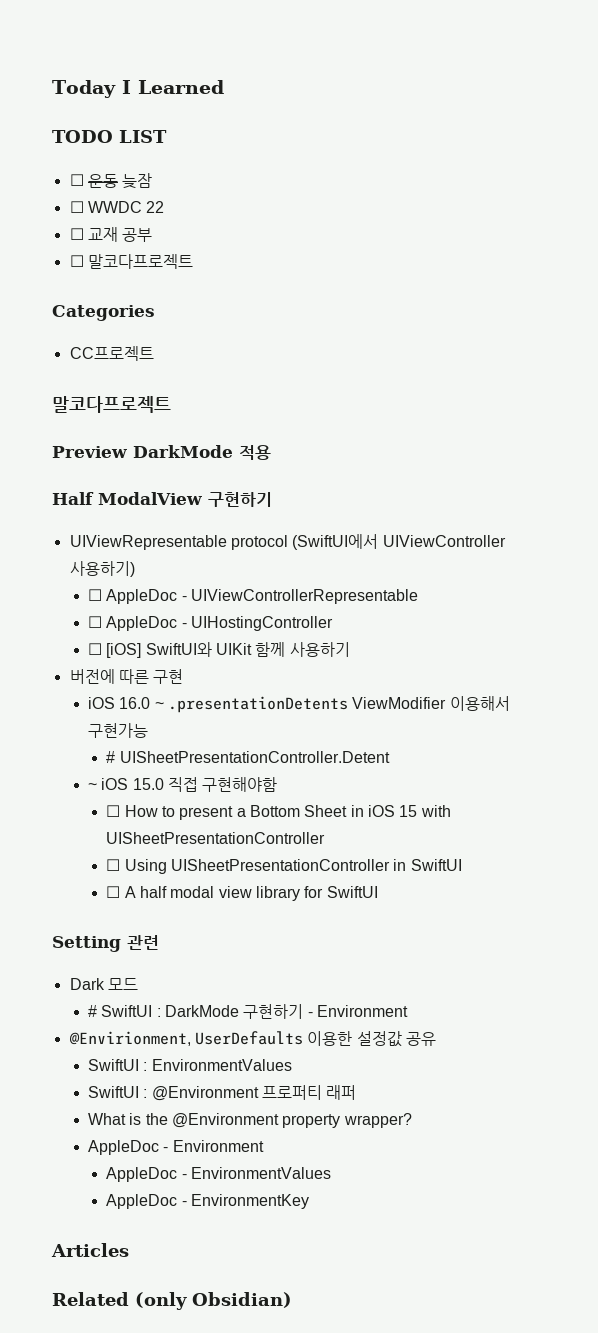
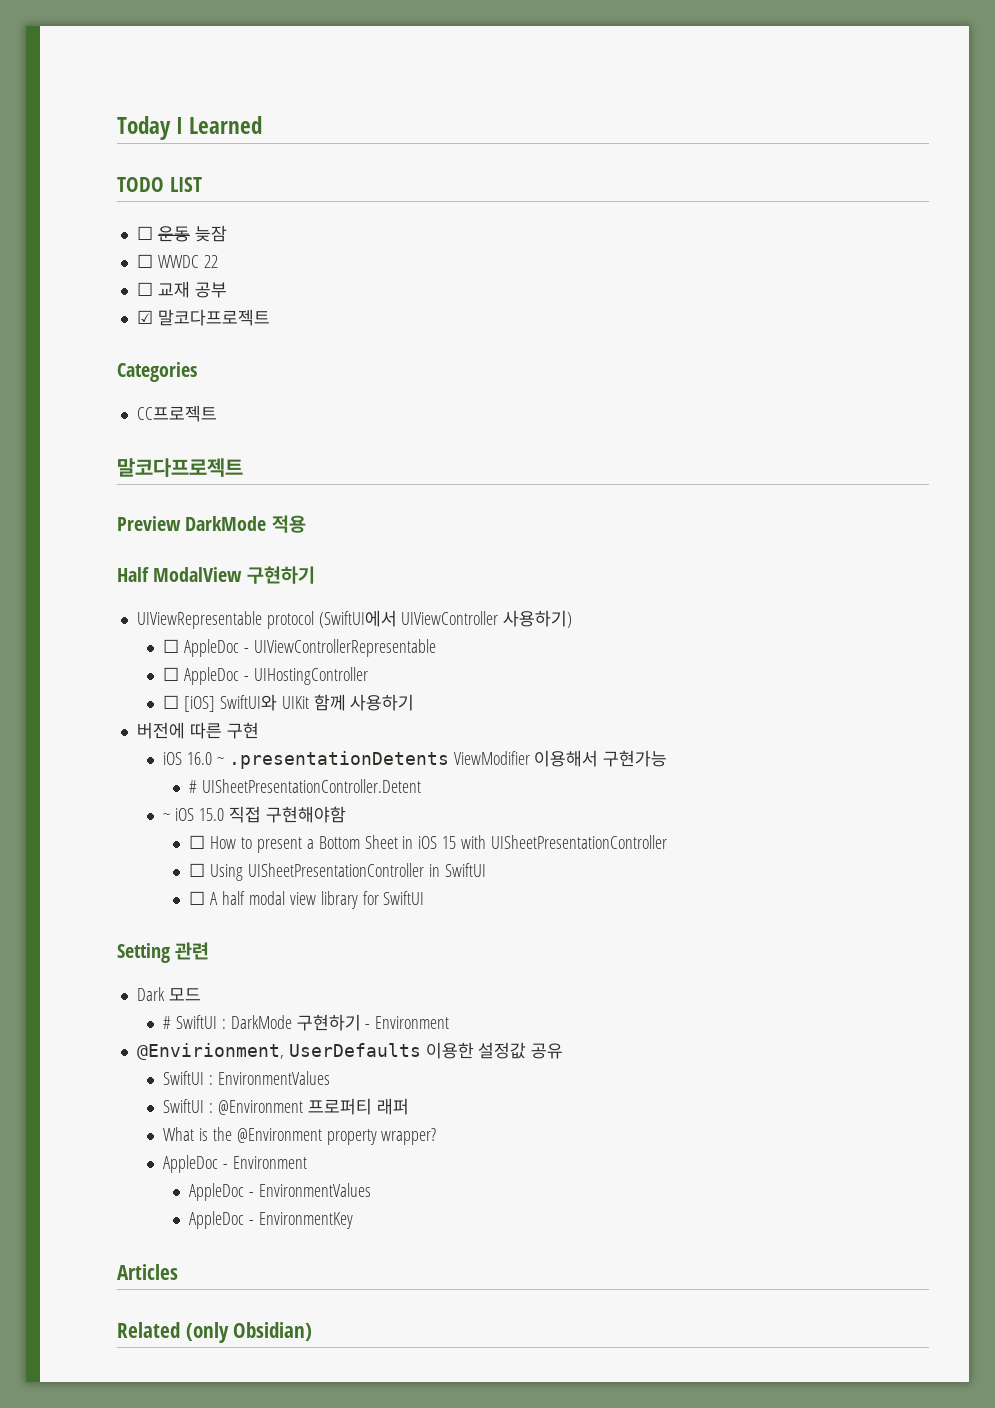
[69,255,84,267] ☐ -> [136,310,153,324] ☑

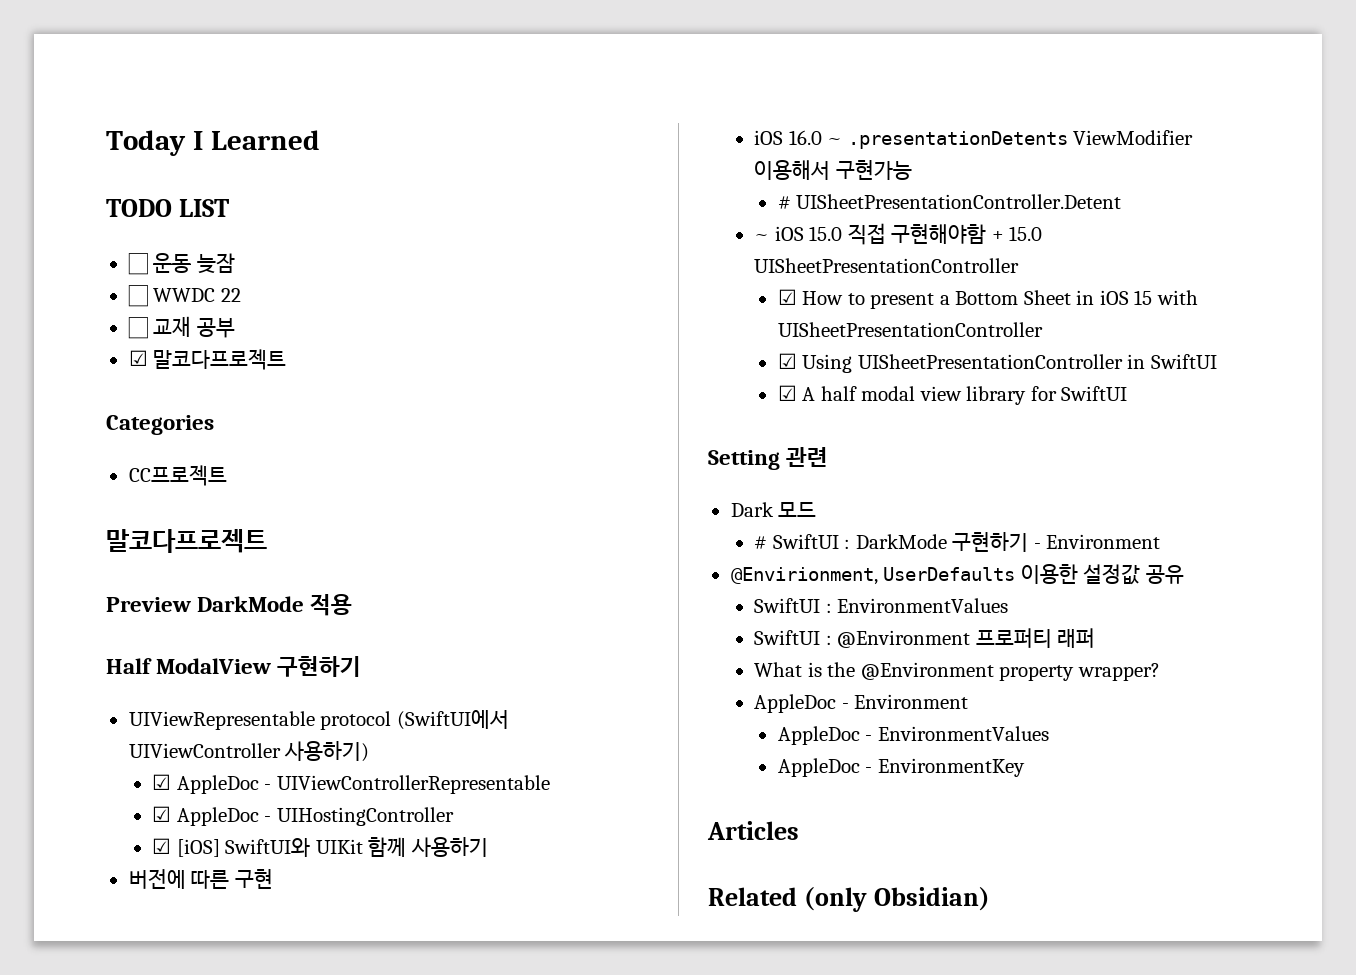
[163,639,180,653] ☐ -> [152,774,172,790] ☑
[163,667,180,681] ☐ -> [152,806,172,822] ☑
[163,695,180,709] ☐ -> [152,838,172,854] ☑
[189,835,206,849] // ☐ -> [991,226,1043,241] [754,258,1020,273] [777,289,797,305] + 15.0 UISheetPresentationController // ☑
[189,863,206,877] ☐ -> [777,353,797,369] ☑
[189,891,206,905] ☐ -> [777,385,797,401] ☑

